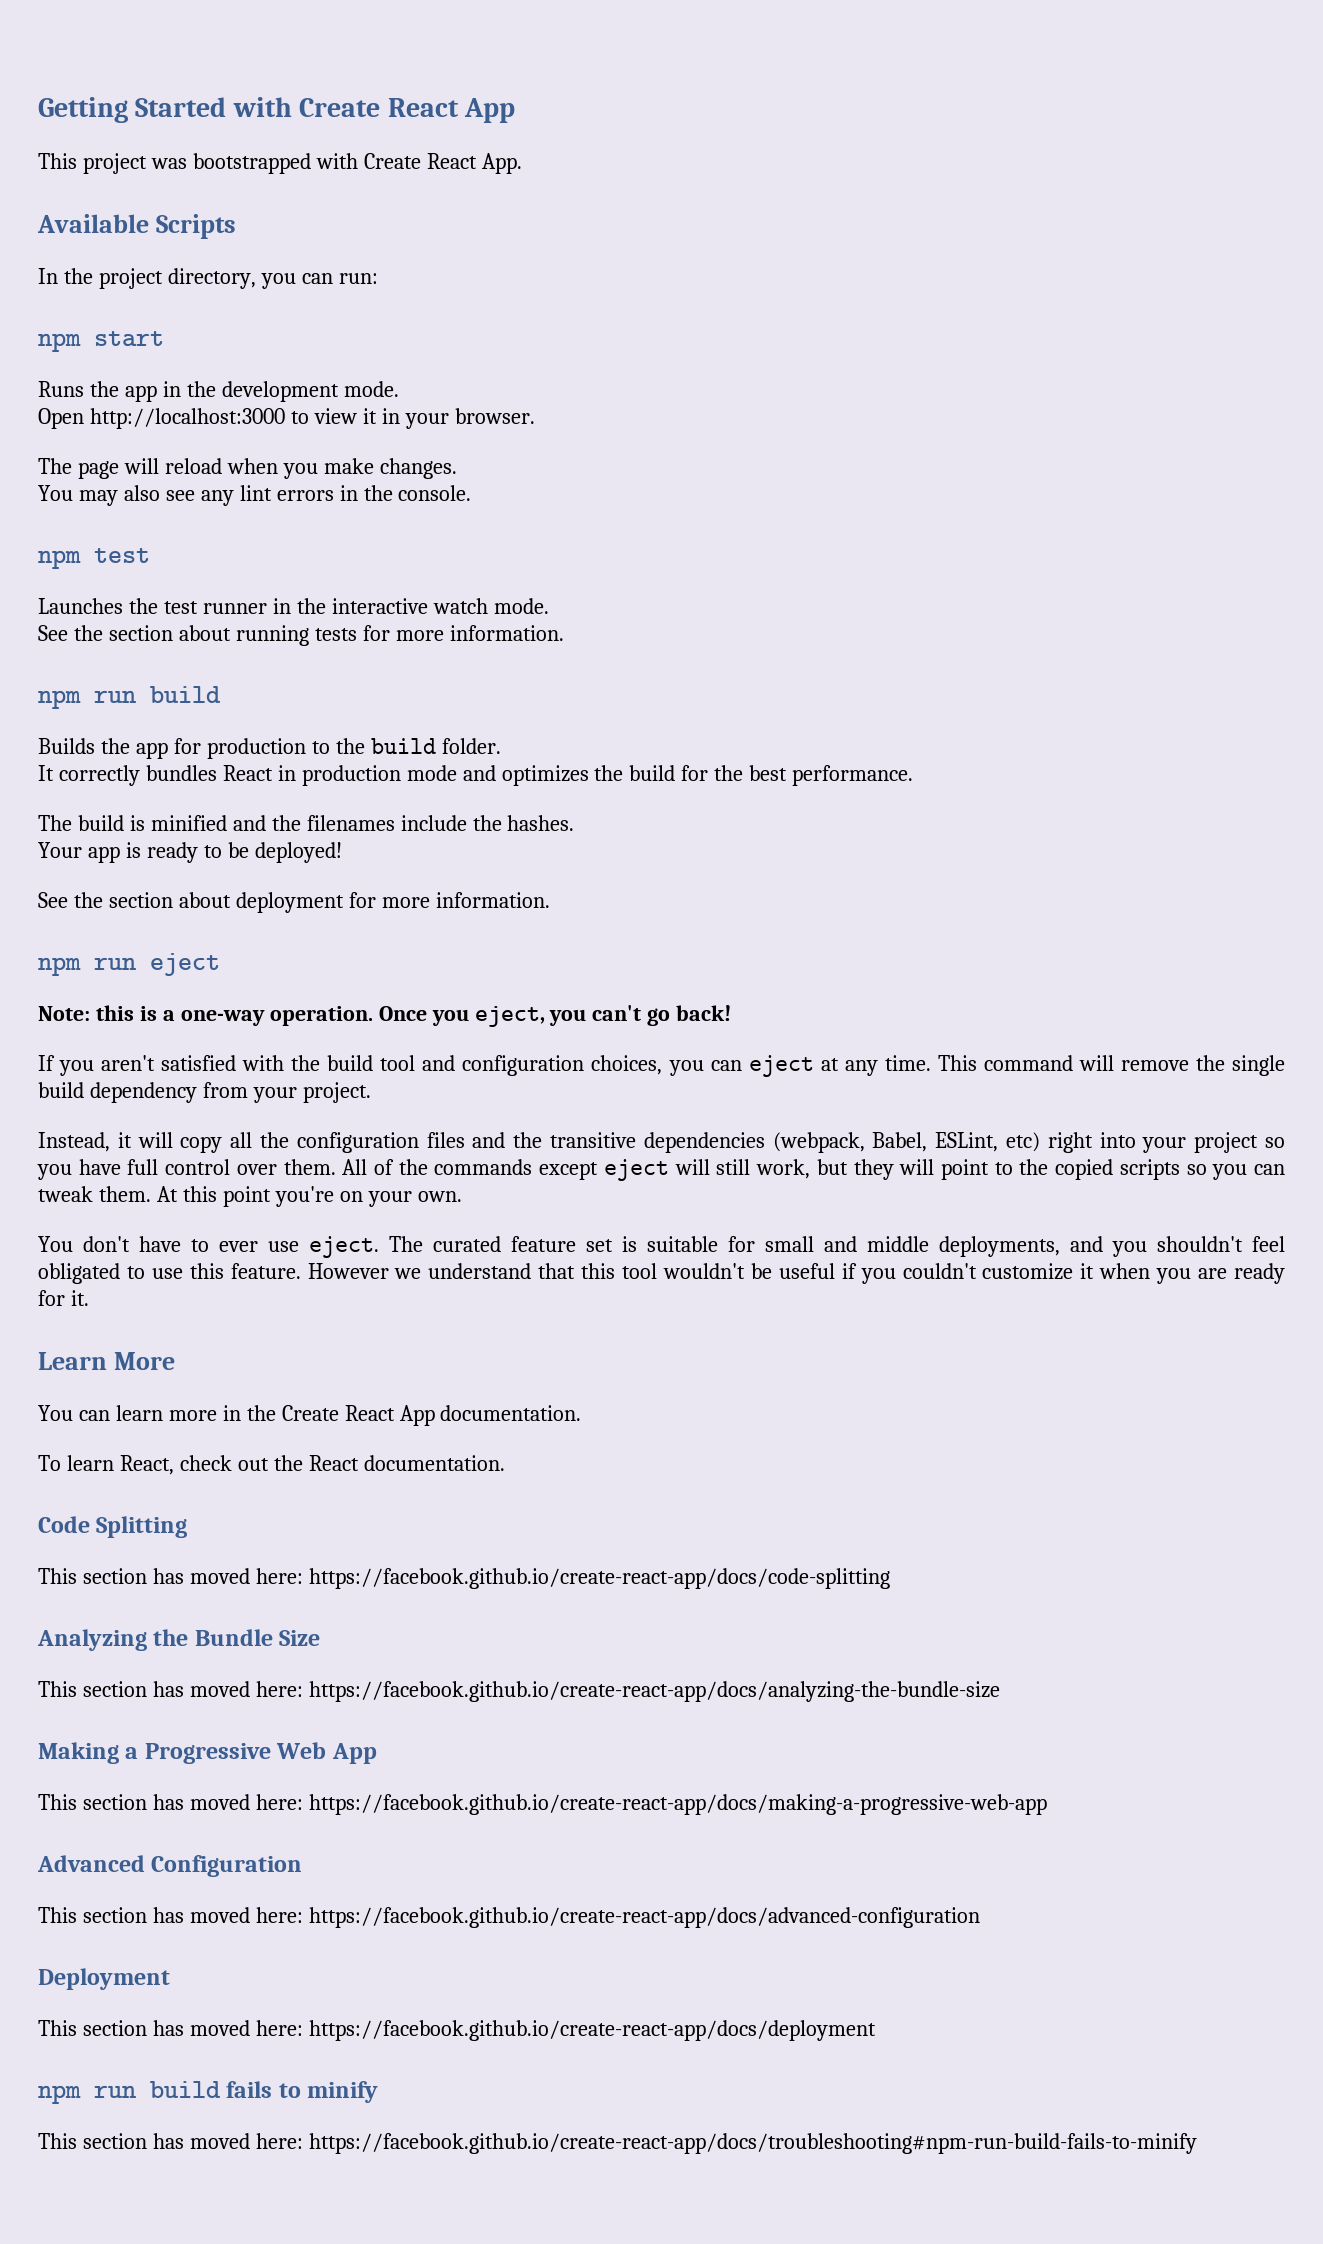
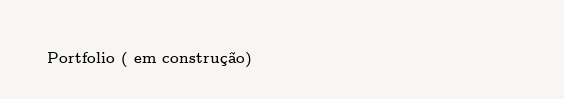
[38,97,516,123] [38,153,522,174] [37,214,236,239] [38,268,378,289] [38,331,164,352] [38,381,399,402] [38,408,535,429] [38,458,457,479] [38,485,472,506] [38,548,150,569] [38,598,549,614] [38,625,564,646] [38,686,221,709] [38,738,501,759] [38,765,914,786] [38,815,575,831] [38,842,342,863] [38,892,550,913] [38,953,220,976] [38,1005,732,1027] [38,1055,1285,1077] [38,1082,371,1103] [38,1132,1285,1153] [37,1159,1286,1181] [38,1186,462,1207] [38,1236,1285,1258] [38,1263,1285,1284] [38,1290,89,1306] [38,1352,175,1370] [38,1405,582,1426] [38,1455,505,1475] [38,1516,188,1538] [38,1568,890,1589] [37,1629,321,1651] [38,1681,1000,1702] [38,1742,377,1764] [38,1794,1047,1815] [37,1855,303,1877] [38,1907,980,1928] [38,1968,170,1990] [38,2020,876,2041] [38,2081,379,2104] [38,2133,1197,2154] Getting Started with Create React App // This project was bootstrapped with Create React App. // Available Scripts // In the project directory, you can run: // npm start // Runs the app in the development mode. // Open http://localhost:3000 to view it in your browser. // The page will reload when you make changes. // You may also see any lint errors in the console. // npm test // Launches the test runner in the interactive watch mode. // See the section about running tests for more information. // npm run build // Builds the app for production to the build folder. // It correctly bundles React in production mode and optimizes the build for the best performance. // The build is minified and the filenames include the hashes. // Your app is ready to be deployed! // See the section about deployment for more information. // npm run eject // Note: this is a one-way operation. Once you eject, you can't go back! // If you aren't satisfied with the build tool and configuration choices, you can eject at any time. This command will remove the single build dependency from your project. // Instead, it will copy all the configuration files and the transitive dependencies (webpack, Babel, ESLint, etc) right into your project so you have full control over them. All of the commands except eject will still work, but they will point to the copied scripts so you can tweak them. At this point you're on your own. // You don't have to ever use eject. The curated feature set is suitable for small and middle deployments, and you shouldn't feel obligated to use this feature. However we understand that this tool wouldn't be useful if you couldn't customize it when you are ready for it. // Learn More // You can learn more in the Create React App documentation. // To learn React, check out the React documentation. // Code Splitting // This section has moved here: https://facebook.github.io/create-react-app/docs/code-splitting // Analyzing the Bundle Size // This section has moved here: https://facebook.github.io/create-react-app/docs/analyzing-the-bundle-size // Making a Progressive Web App // This section has moved here: https://facebook.github.io/create-react-app/docs/making-a-progressive-web-app // Advanced Configuration // This section has moved here: https://facebook.github.io/create-react-app/docs/advanced-configuration // Deployment // This section has moved here: https://facebook.github.io/create-react-app/docs/deployment // npm run build fails to minify // This section has moved here: https://facebook.github.io/create-react-app/docs/troubleshooting#npm-run-build-fails-to-minify -> [47,51,252,68] Portfolio ( em construção)

